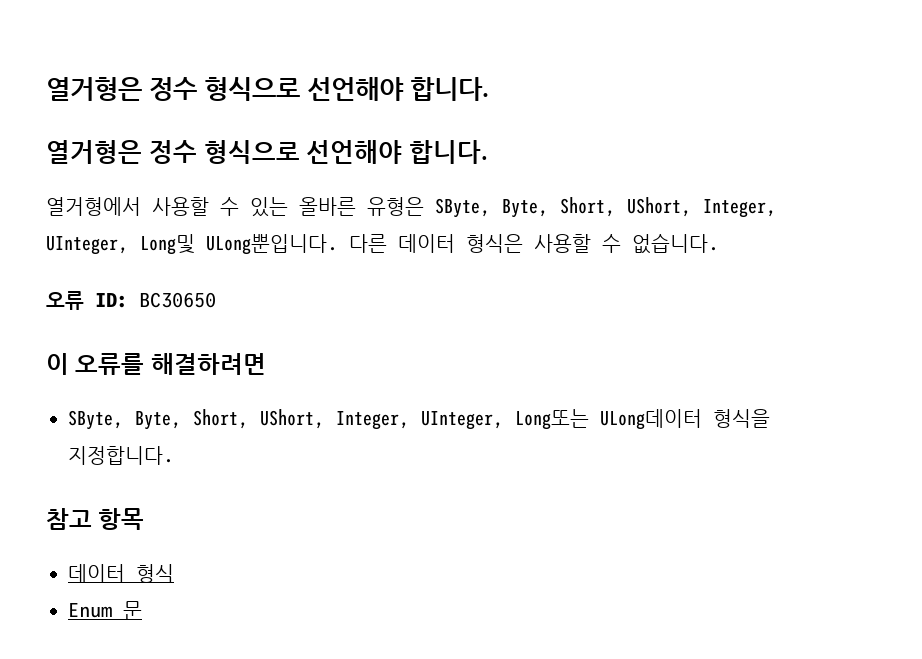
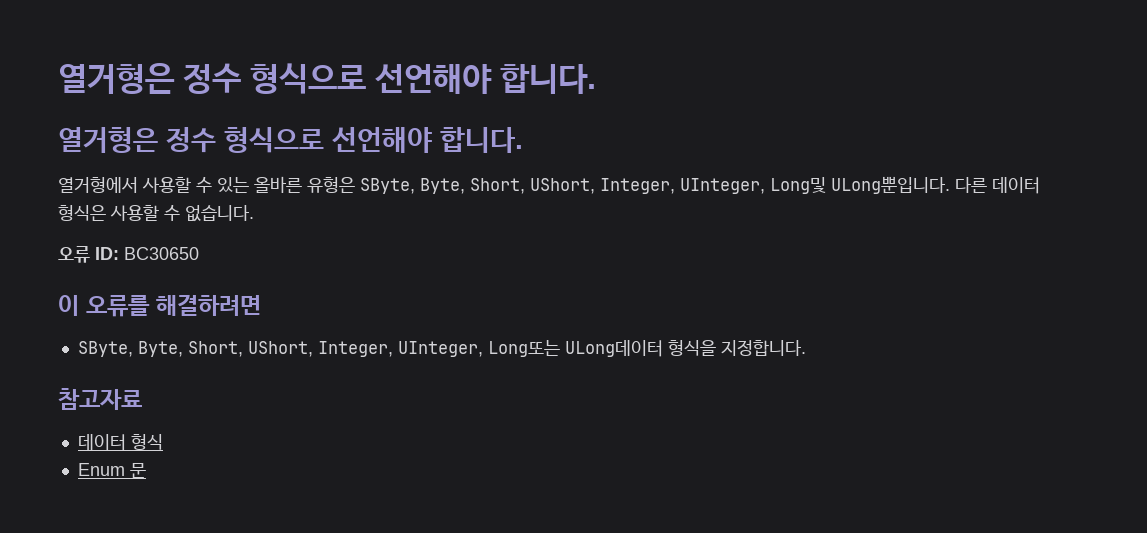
[46,508,145,530] 참고 항목 -> [58,388,142,410] 참고자료

